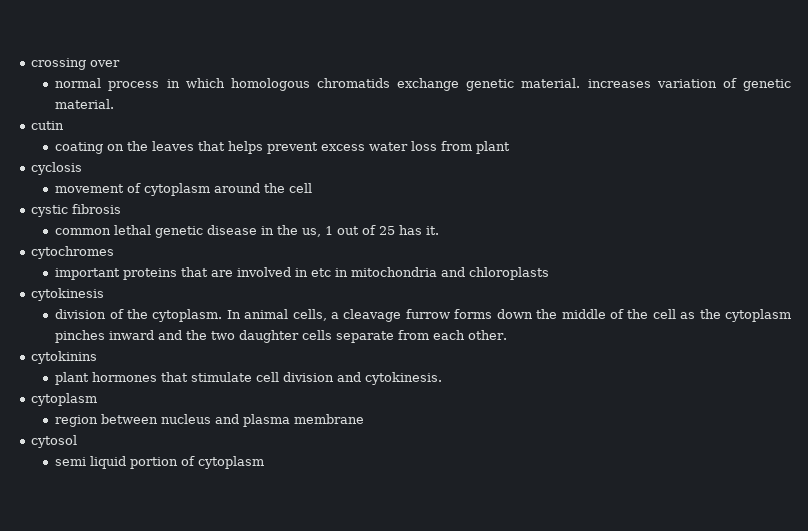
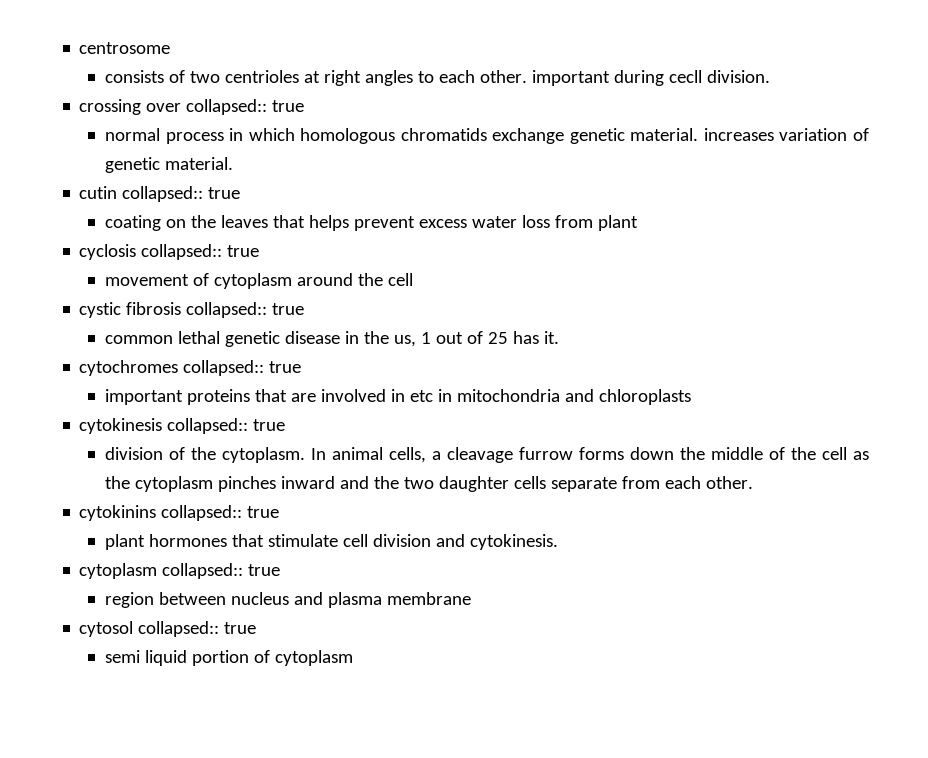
(31, 64) none -> [79,42,171,54] [105,70,771,86] centrosome // consists of two centrioles at right angles to each other. important during cecll division. //
(121, 63) none -> [186,99,305,115] collapsed:: true
(65, 125) none -> [122,186,241,202] collapsed:: true
(83, 168) none -> [141,244,260,260] collapsed:: true
(122, 209) none -> [186,302,305,318] collapsed:: true
(115, 252) none -> [183,360,302,376] collapsed:: true
(105, 294) none -> [167,418,286,434] collapsed:: true
(98, 357) none -> [161,505,280,521] collapsed:: true
(98, 399) none -> [162,563,281,579] collapsed:: true
(78, 441) none -> [138,621,257,637] collapsed:: true

